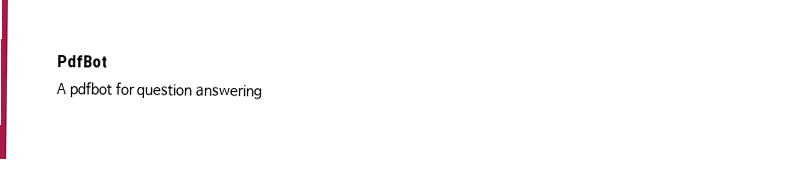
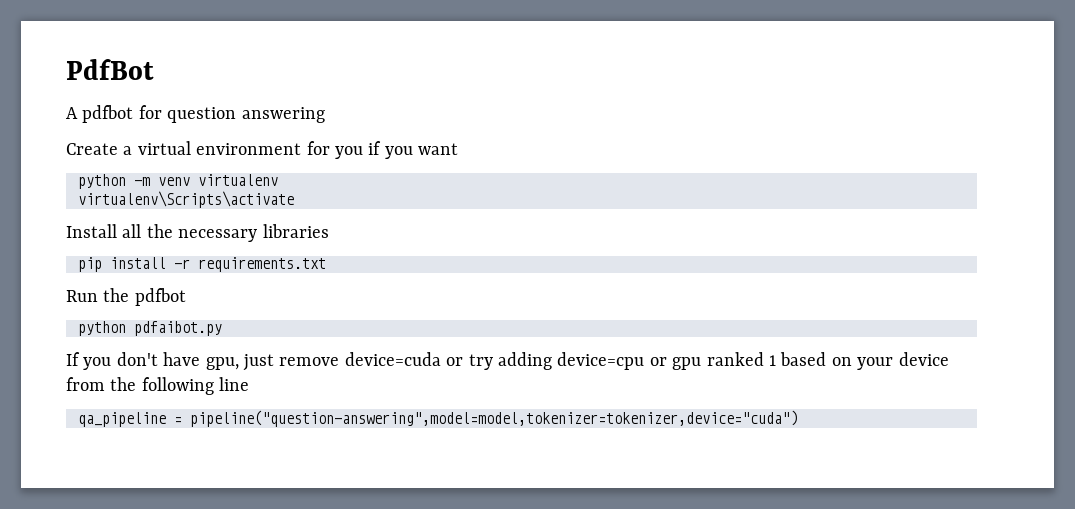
(263, 92) none -> [66,141,459,159] [78,174,278,189] [78,191,294,208] [66,224,329,242] [78,257,326,272] [66,288,186,306] [78,321,222,336] [66,352,949,371] [66,377,250,395] [78,410,798,427] // Create a virtual environment for you if you want // python -m venv virtualenv // virtualenv\Scripts\activate // Install all the necessary libraries // pip install -r requirements.txt // Run the pdfbot // python pdfaibot.py // If you don't have gpu, just remove device=cuda or try adding device=cpu or gpu ranked 1 based on your device from the following line // qa_pipeline = pipeline("question-answering",model=model,tokenizer=tokenizer,device="cuda")

